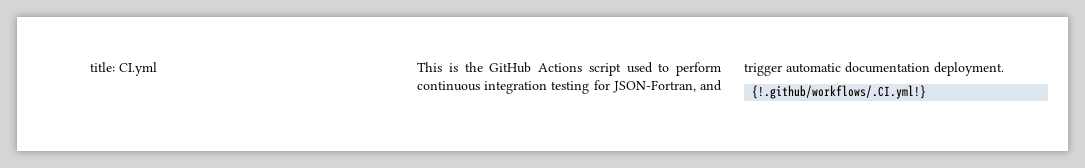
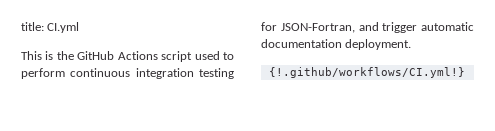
[752,85,927,99] {!.github/workflows/.CI.yml!} -> [268,67,465,78] {!.github/workflows/CI.yml!}

